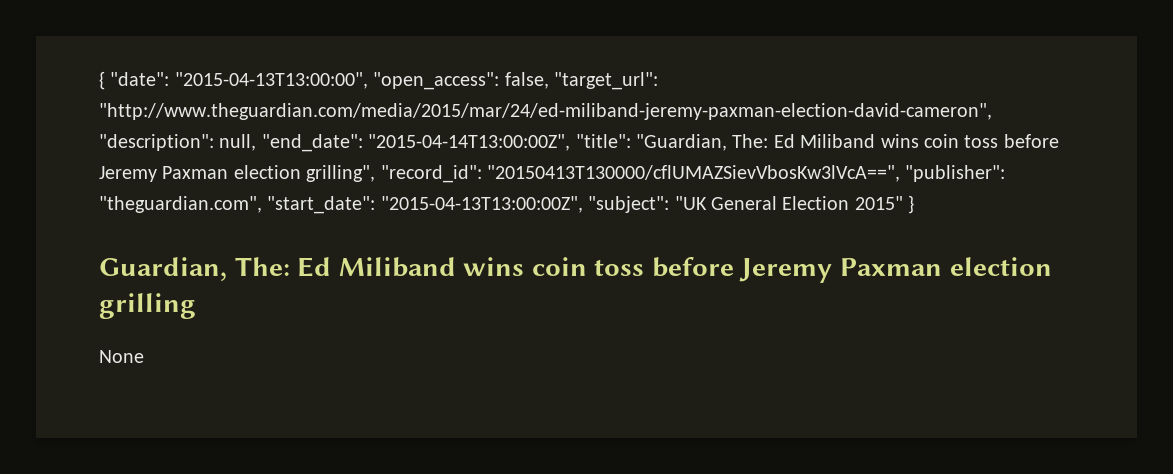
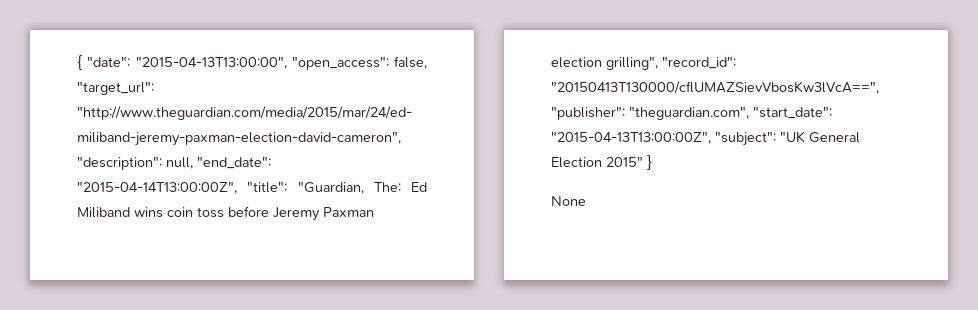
[99,257,1052,283] [99,293,196,319] // Guardian, The: Ed Miliband wins coin toss before Jeremy Paxman election grilling -> (652, 162) none

